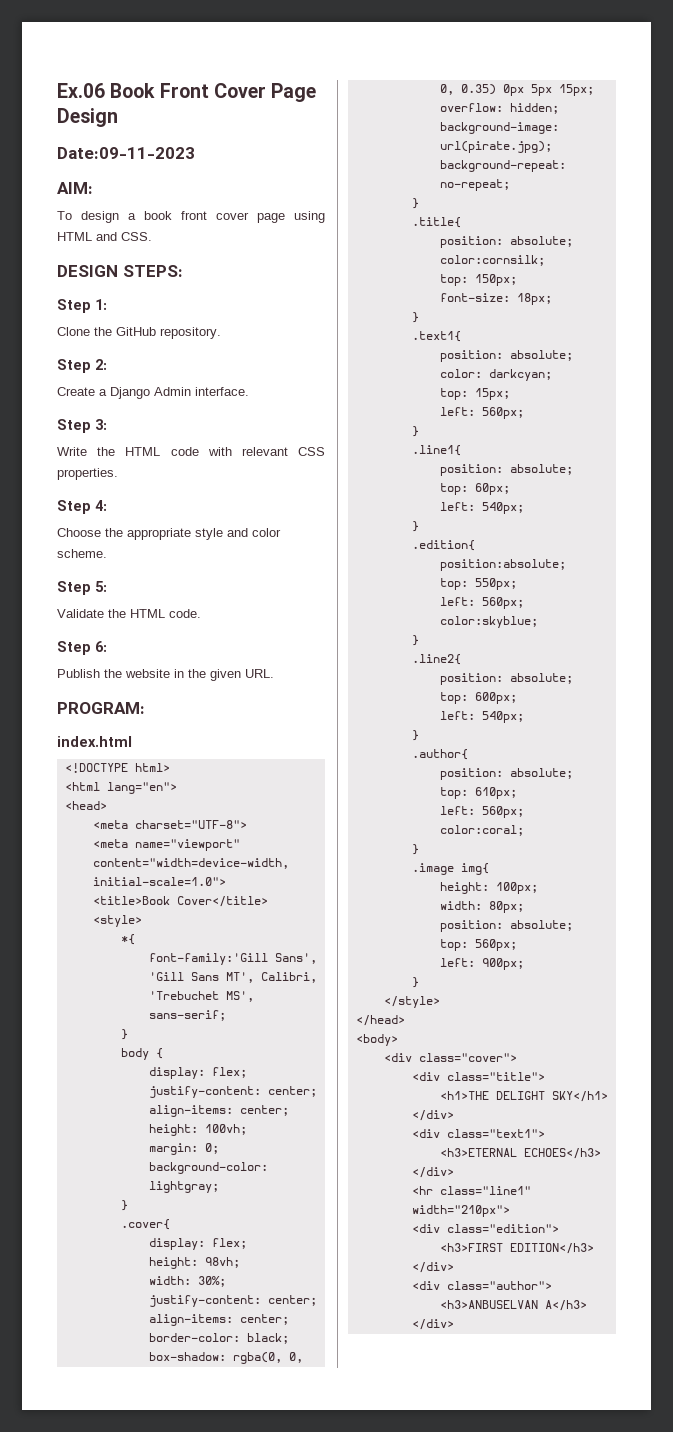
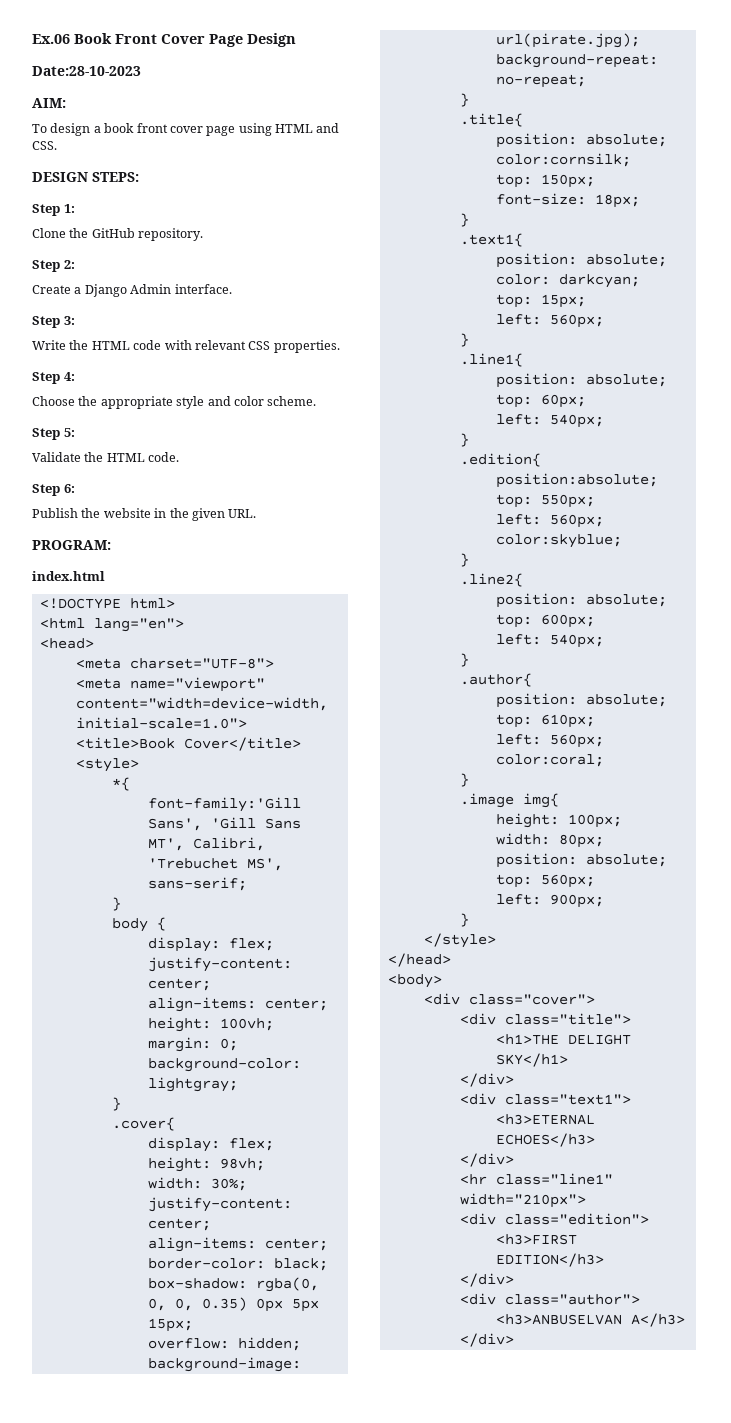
[57,147,195,159] Date:09-11-2023 -> [32,66,141,76] Date:28-10-2023

